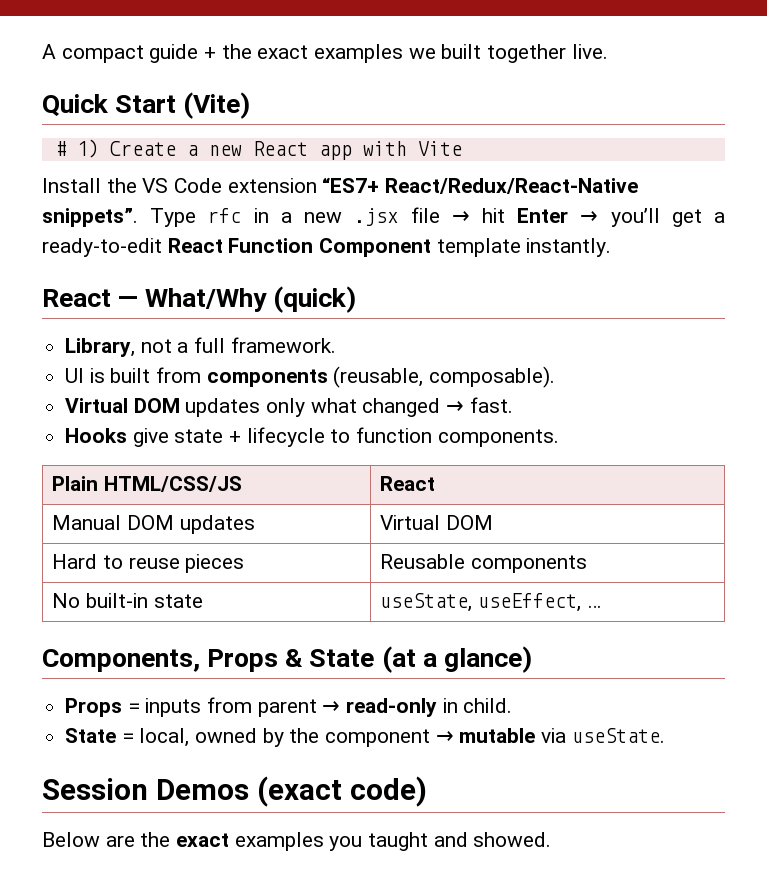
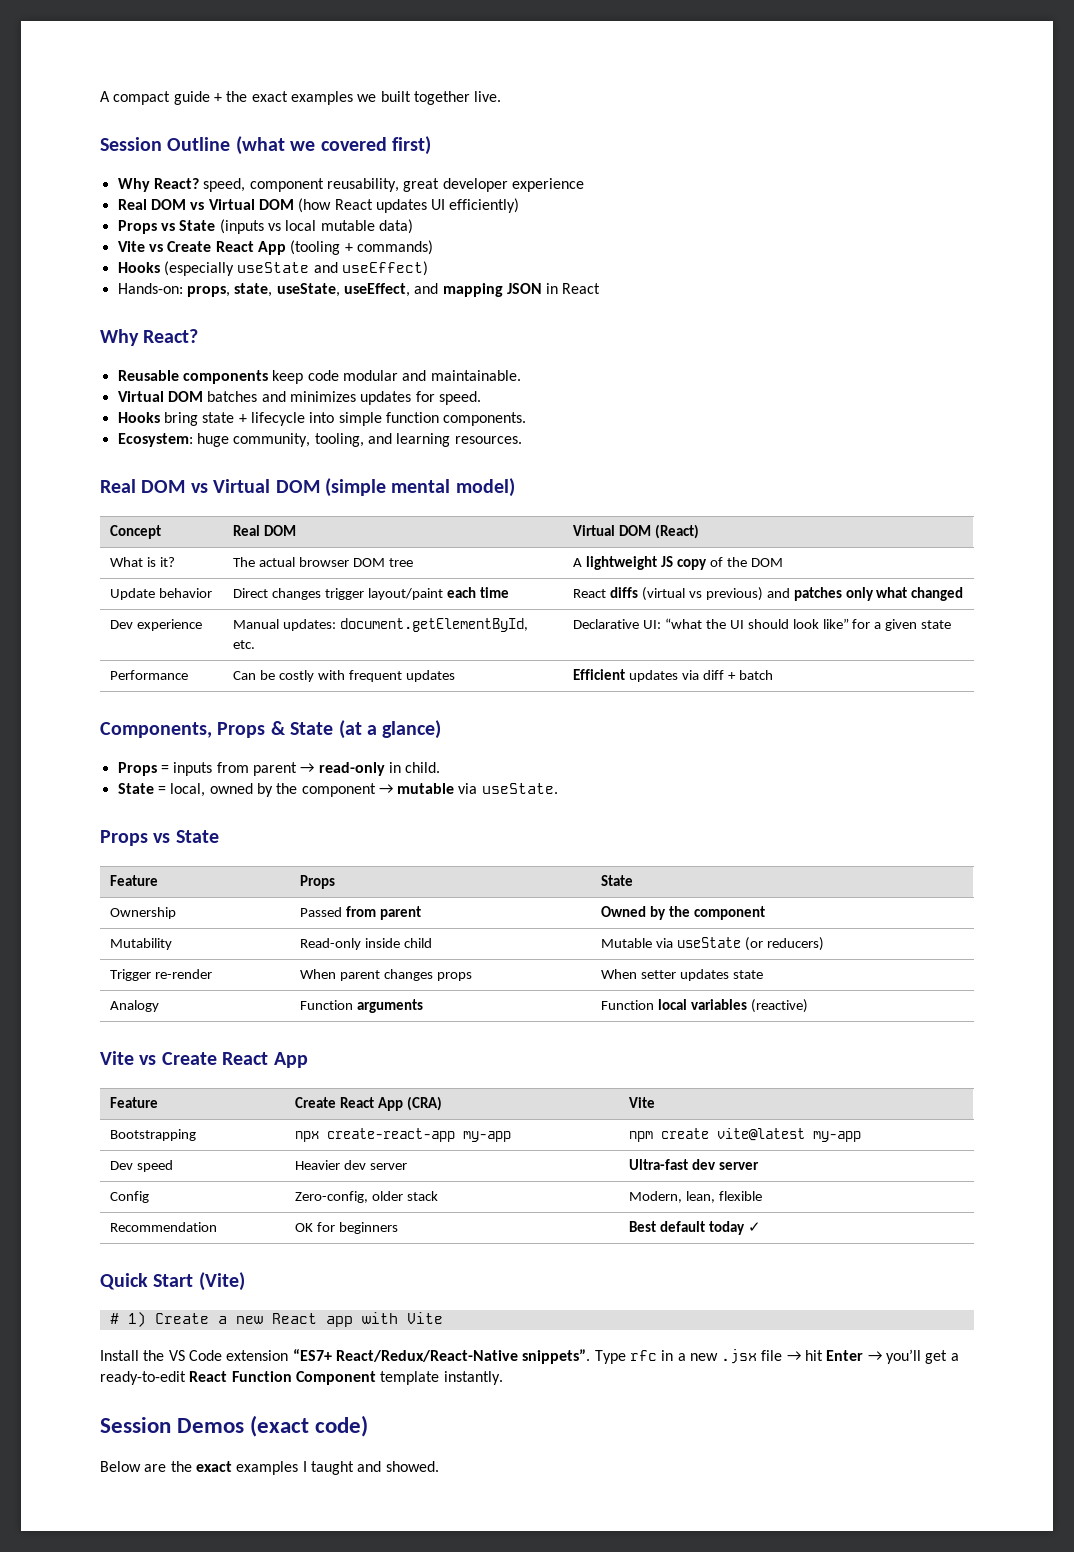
(608, 51) none -> [100,136,431,155] [117,178,584,192] [117,198,520,213] [117,219,413,234] [117,240,433,255] [117,261,428,276] [117,283,601,297] [100,329,199,346] [117,370,521,384] [117,391,481,405] [117,412,527,426] [117,433,522,447] [100,478,515,497] [110,525,162,539] [233,525,297,536] [573,524,699,539] [110,557,175,567] [233,557,413,567] [573,556,783,570] [110,588,213,600] [233,587,509,600] [573,587,964,601] [110,619,203,631] [233,618,528,632] [233,640,256,649] [573,618,952,631] [110,670,189,680] [233,670,455,682] [573,669,773,682] [100,720,442,739] [117,762,441,776] [117,783,558,797] [100,830,219,846] [110,875,159,886] [300,875,336,889] [601,875,634,886] [110,907,177,919] [300,906,421,920] [601,906,765,920] [110,938,173,950] [300,938,432,950] [601,937,824,951] [110,969,213,981] [300,969,472,981] [601,969,763,981] [110,1000,160,1012] [300,999,424,1013] [601,999,808,1013] [100,1051,308,1068] [110,1097,159,1108] [295,1096,442,1111] [629,1097,656,1108] [110,1129,197,1141] [295,1128,512,1142] [629,1128,862,1142] [110,1160,174,1172] [295,1160,407,1170] [629,1159,759,1170] [110,1191,150,1203] [295,1191,438,1203] [629,1191,762,1203] [110,1222,218,1232] [295,1222,398,1234] [629,1221,761,1235] // Session Outline (what we covered first) // Why React? speed, component reusability, great developer experience // Real DOM vs Virtual DOM (how React updates UI efficiently) // Props vs State (inputs vs local mutable data) // Vite vs Create React App (tooling + commands) // Hooks (especially useState and useEffect) // Hands-on: props, state, useState, useEffect, and mapping JSON in React // Why React? // Reusable components keep code modular and maintainable. // Virtual DOM batches and minimizes updates for speed. // Hooks bring state + lifecycle into simple function components. // Ecosystem: huge community, tooling, and learning resources. // Real DOM vs Virtual DOM (simple mental model) // Concept | Real DOM | Virtual DOM (React) // What is it? | The actual browser DOM tree | A lightweight JS copy of the DOM // Update behavior | Direct changes trigger layout/paint each time | React diffs (virtual vs previous) and patches only what changed // Dev experience | Manual updates: document.getElementById, etc. | Declarative UI: “what the UI should look like” for a given state // Performance | Can be costly with frequent updates | Efficient updates via diff + batch // Components, Props & State (at a glance) // Props = inputs from parent → read-only in child. // State = local, owned by the component → mutable via useState. // Props vs State // Feature | Props | State // Ownership | Passed from parent | Owned by the component // Mutability | Read-only inside child | Mutable via useState (or reducers) // Trigger re-render | When parent changes props | When setter updates state // Analogy | Function arguments | Function local variables (reactive) // Vite vs Create React App // Feature | Create React App (CRA) | Vite // Bootstrapping | npx create-react-app my-app | npm create vite@latest my-app // Dev speed | Heavier dev server | Ultra-fast dev server // Config | Zero-config, older stack | Modern, lean, flexible // Recommendation | OK for beginners | Best default today ✓
[42,286,357,313] [65,337,336,357] [65,366,556,388] [65,397,513,417] [65,427,559,447] [52,476,243,492] [380,476,436,491] [52,515,255,534] [380,515,494,530] [52,554,245,573] [380,554,588,573] [52,593,203,608] [380,593,601,612] [42,646,532,673] [65,697,513,717] [65,728,665,747] // React — What/Why (quick) // Library, not a full framework. // UI is built from components (reusable, composable). // Virtual DOM updates only what changed → fast. // Hooks give state + lifecycle to function components. // Plain HTML/CSS/JS | React // Manual DOM updates | Virtual DOM // Hard to reuse pieces | Reusable components // No built-in state | useState, useEffect, … // Components, Props & State (at a glance) // Props = inputs from parent → read-only in child. // State = local, owned by the component → mutable via useState. -> (503, 1378) none
[329,836,363,851] you -> [302,1461,307,1472] I

